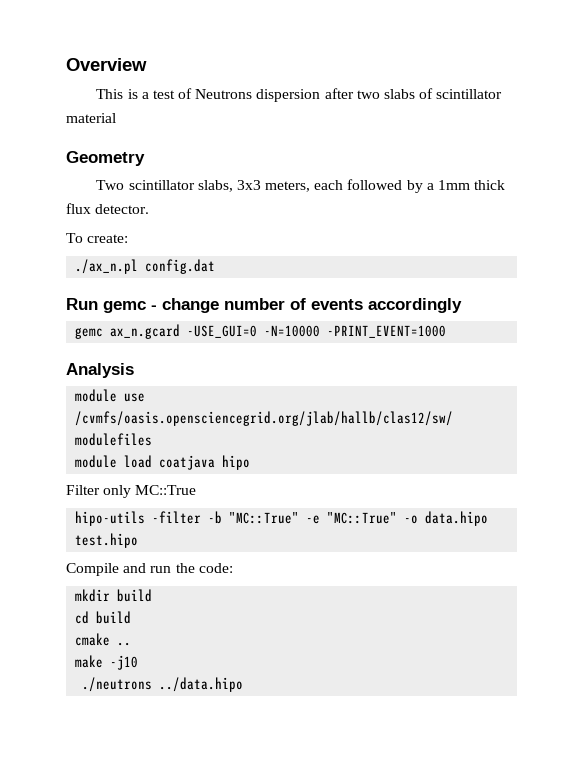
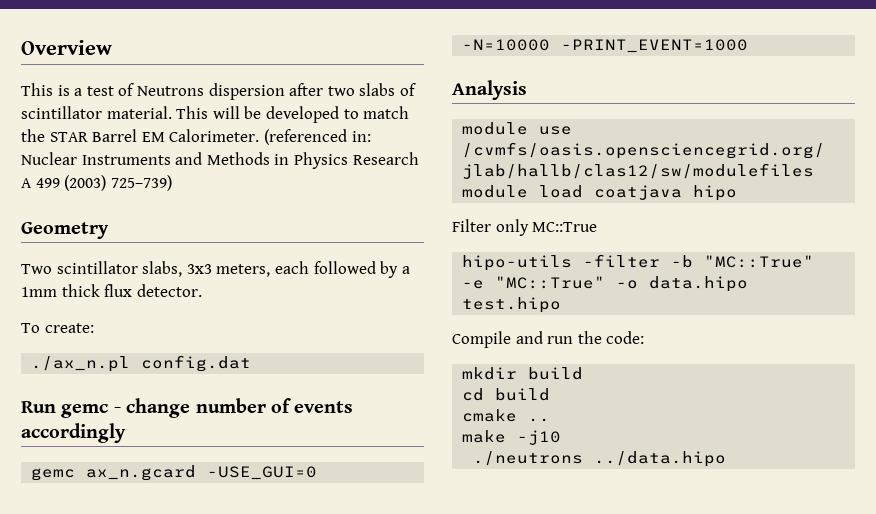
[66,113,116,123] material -> [106,106,410,123] [21,129,371,145] [21,152,419,169] [21,175,172,191] material. This will be developed to match the STAR Barrel EM Calorimeter. (referenced in: Nuclear Instruments and Methods in Physics Research A 499 (2003) 725–739)

